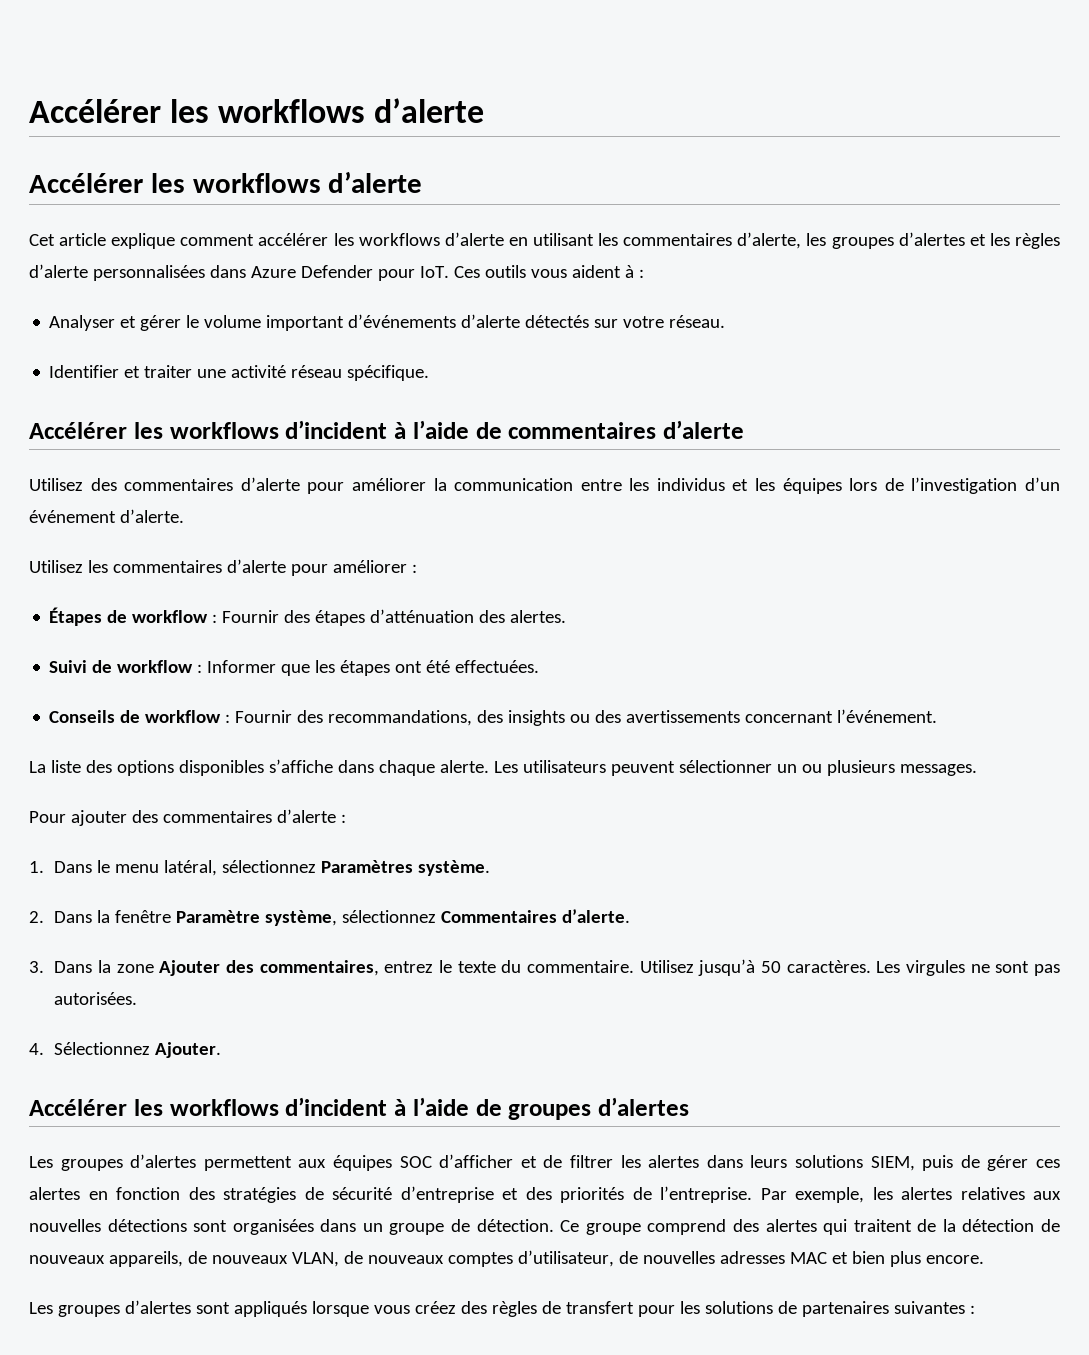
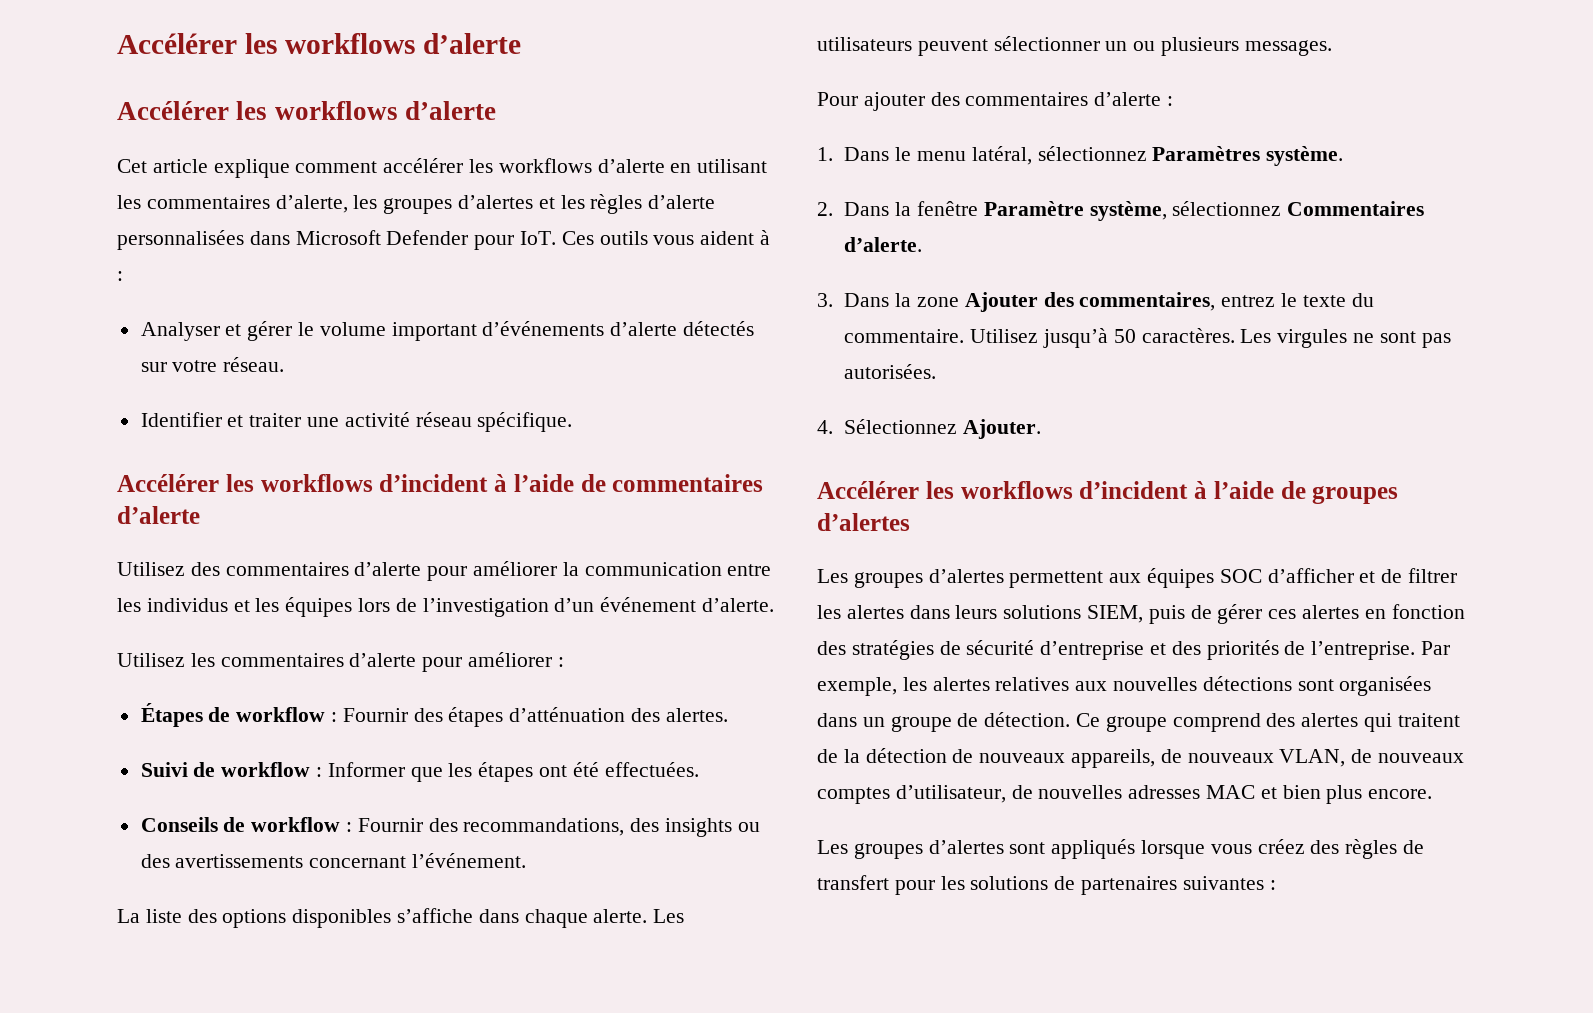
[250,266,296,278] Azure -> [295,230,381,245] Microsoft

